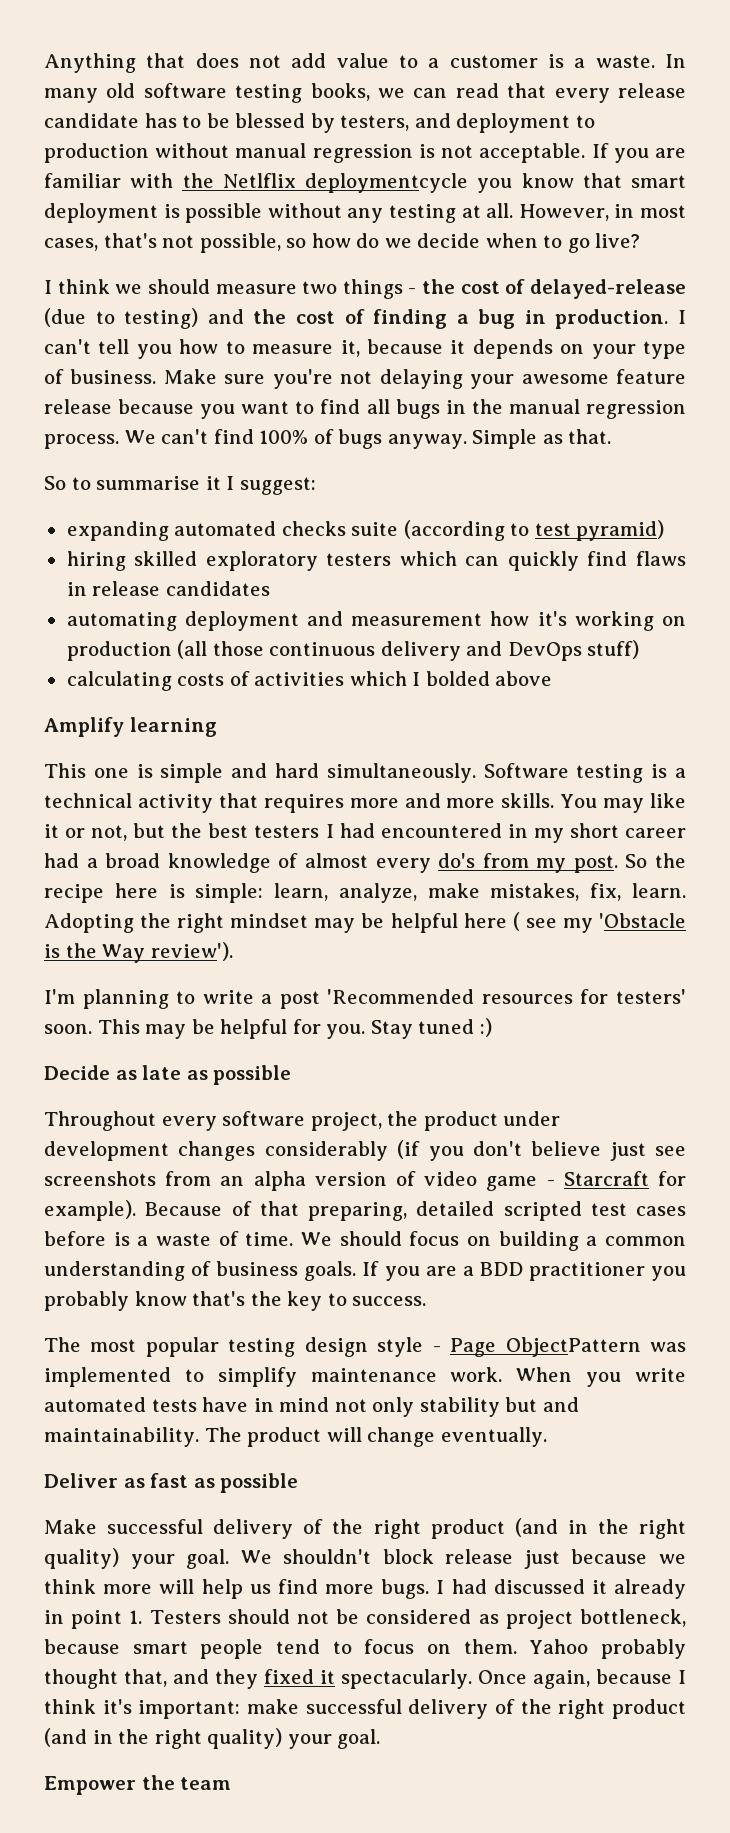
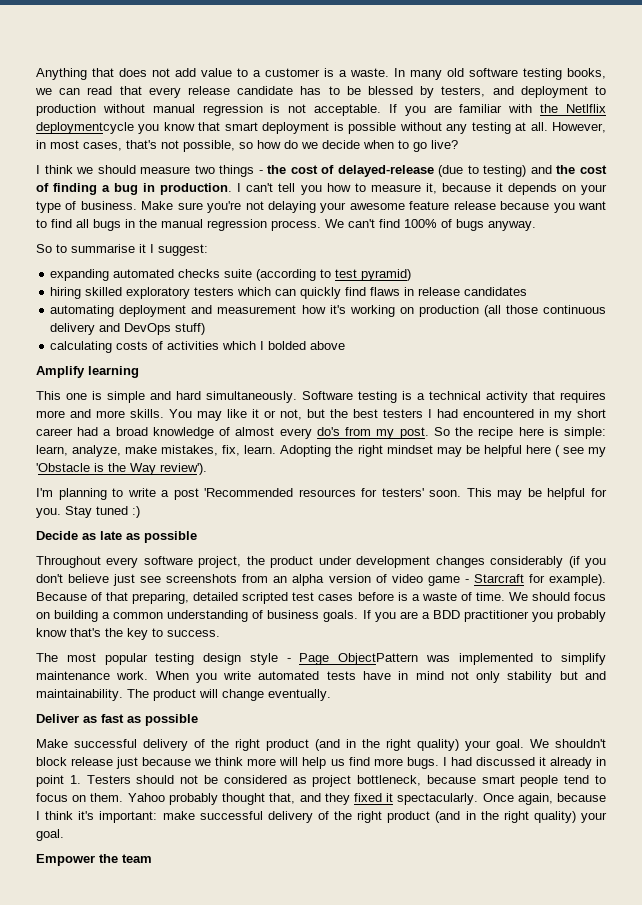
[472,429,612,449] Simple as that. -> (536, 226) none

